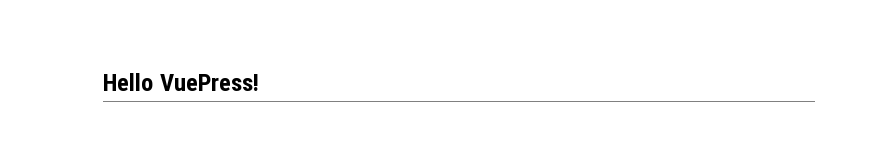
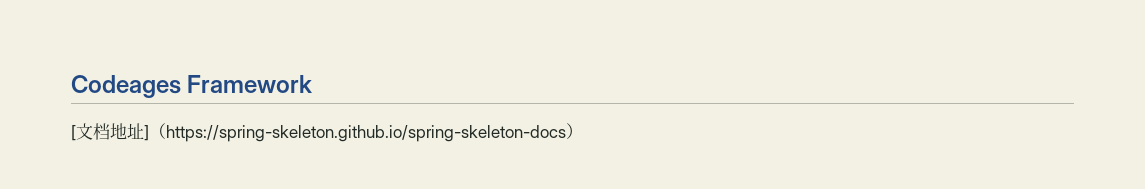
[103,73,259,91] Hello VuePress! -> [71,75,313,98] [71,123,583,142] Codeages Framework // [文档地址]（https://spring-skeleton.github.io/spring-skeleton-docs）

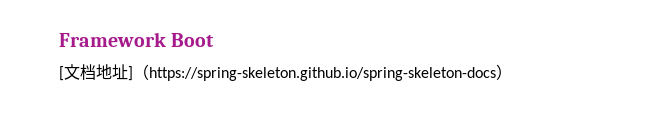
[71,75,181,98] Codeages -> (59, 39) none
(313, 84) none -> [171,33,215,47] Boot

